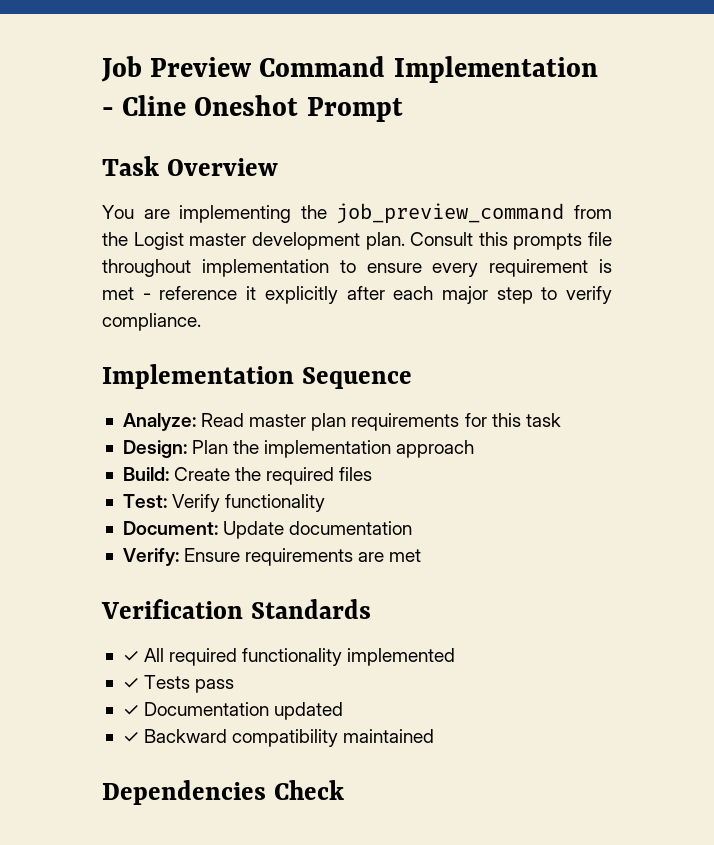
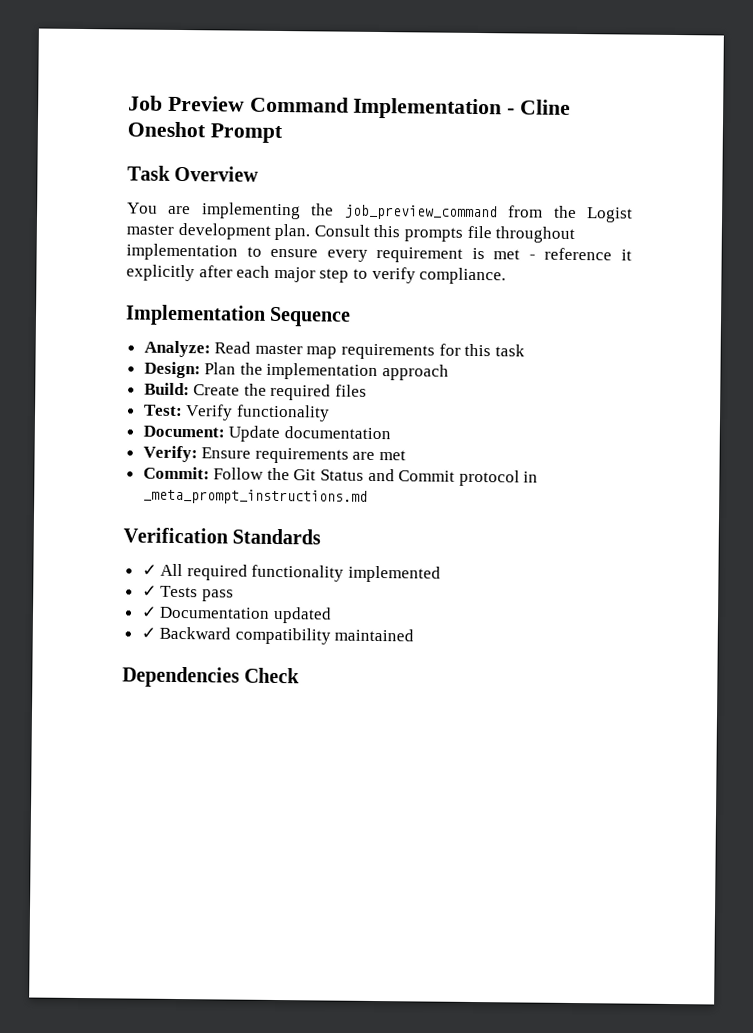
[311,413,347,431] plan -> [306,346,338,359] map
(422, 555) none -> [142,466,539,487] [142,488,368,505] // Commit: Follow the Git Status and Commit protocol in _meta_prompt_instructions.md

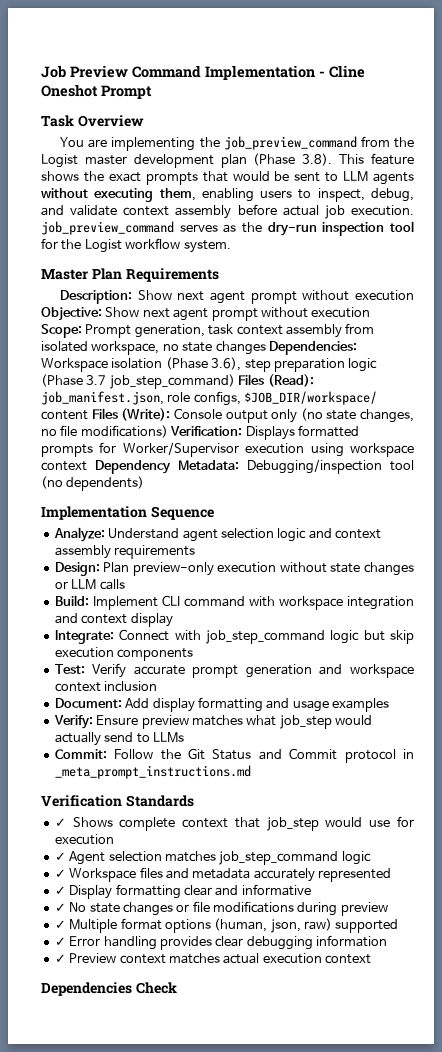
[274,223,576,244] [126,243,632,263] [126,264,507,285] [125,304,352,327] [143,340,525,360] [143,361,450,381] [143,382,368,401] [143,404,330,422] [142,425,391,443] [142,445,407,464] plan. Consult this prompts file throughout implementation to ensure every requirement is met - reference it explicitly after each major step to verify compliance. // Implementation Sequence // Analyze: Read master map requirements for this task // Design: Plan the implementation approach // Build: Create the required files // Test: Verify functionality // Document: Update documentation // Verify: Ensure requirements are met -> [220,153,414,168] [41,171,414,185] [41,188,414,202] [41,204,414,219] [41,221,414,236] [41,238,231,253] [41,268,219,282] [60,290,415,304] [41,307,371,321] [41,323,375,338] [41,341,357,355] [41,357,378,372] [41,374,314,389] [41,391,378,406] [41,408,414,423] [41,425,359,440] [41,442,414,457] [41,459,414,474] [41,476,145,491] [41,506,214,520] [53,527,381,542] [54,545,196,559] [54,562,414,576] [54,579,125,590] [54,595,414,610] [54,613,173,627] [54,629,414,644] [54,647,194,661] [54,663,414,678] [54,681,158,692] [54,697,389,712] [53,715,372,729] [54,732,184,746] plan (Phase 3.8). This feature shows the exact prompts that would be sent to LLM agents without executing them, enabling users to inspect, debug, and validate context assembly before actual job execution. job_preview_command serves as the dry-run inspection tool for the Logist workflow system. // Master Plan Requirements // Description: Show next agent prompt without execution Objective: Show next agent prompt without execution Scope: Prompt generation, task context assembly from isolated workspace, no state changes Dependencies: Workspace isolation (Phase 3.6), step preparation logic (Phase 3.7 job_step_command) Files (Read): job_manifest.json, role configs, $JOB_DIR/workspace/ content Files (Write): Console output only (no state changes, no file modifications) Verification: Displays formatted prompts for Worker/Supervisor execution using workspace context Dependency Metadata: Debugging/inspection tool (no dependents) // Implementation Sequence // Analyze: Understand agent selection logic and context assembly requirements // Design: Plan preview-only execution without state changes or LLM calls // Build: Implement CLI command with workspace integration and context display // Integrate: Connect with job_step_command logic but skip execution components // Test: Verify accurate prompt generation and workspace context inclusion // Document: Add display formatting and usage examples // Verify: Ensure preview matches what job_step would actually send to LLMs
[160,563,442,583] [141,585,234,602] [140,606,332,624] [140,626,415,645] All required functionality implemented // ✓ Tests pass // ✓ Documentation updated // ✓ Backward compatibility maintained -> [72,816,414,831] [54,834,114,845] [54,851,371,865] [54,867,391,882] [54,884,311,899] [54,901,388,916] [54,918,399,933] [54,935,387,950] [54,953,371,964] Shows complete context that job_step would use for execution // ✓ Agent selection matches job_step_command logic // ✓ Workspace files and metadata accurately represented // ✓ Display formatting clear and informative // ✓ No state changes or file modifications during preview // ✓ Multiple format options (human, json, raw) supported // ✓ Error handling provides clear debugging information // ✓ Preview context matches actual execution context

